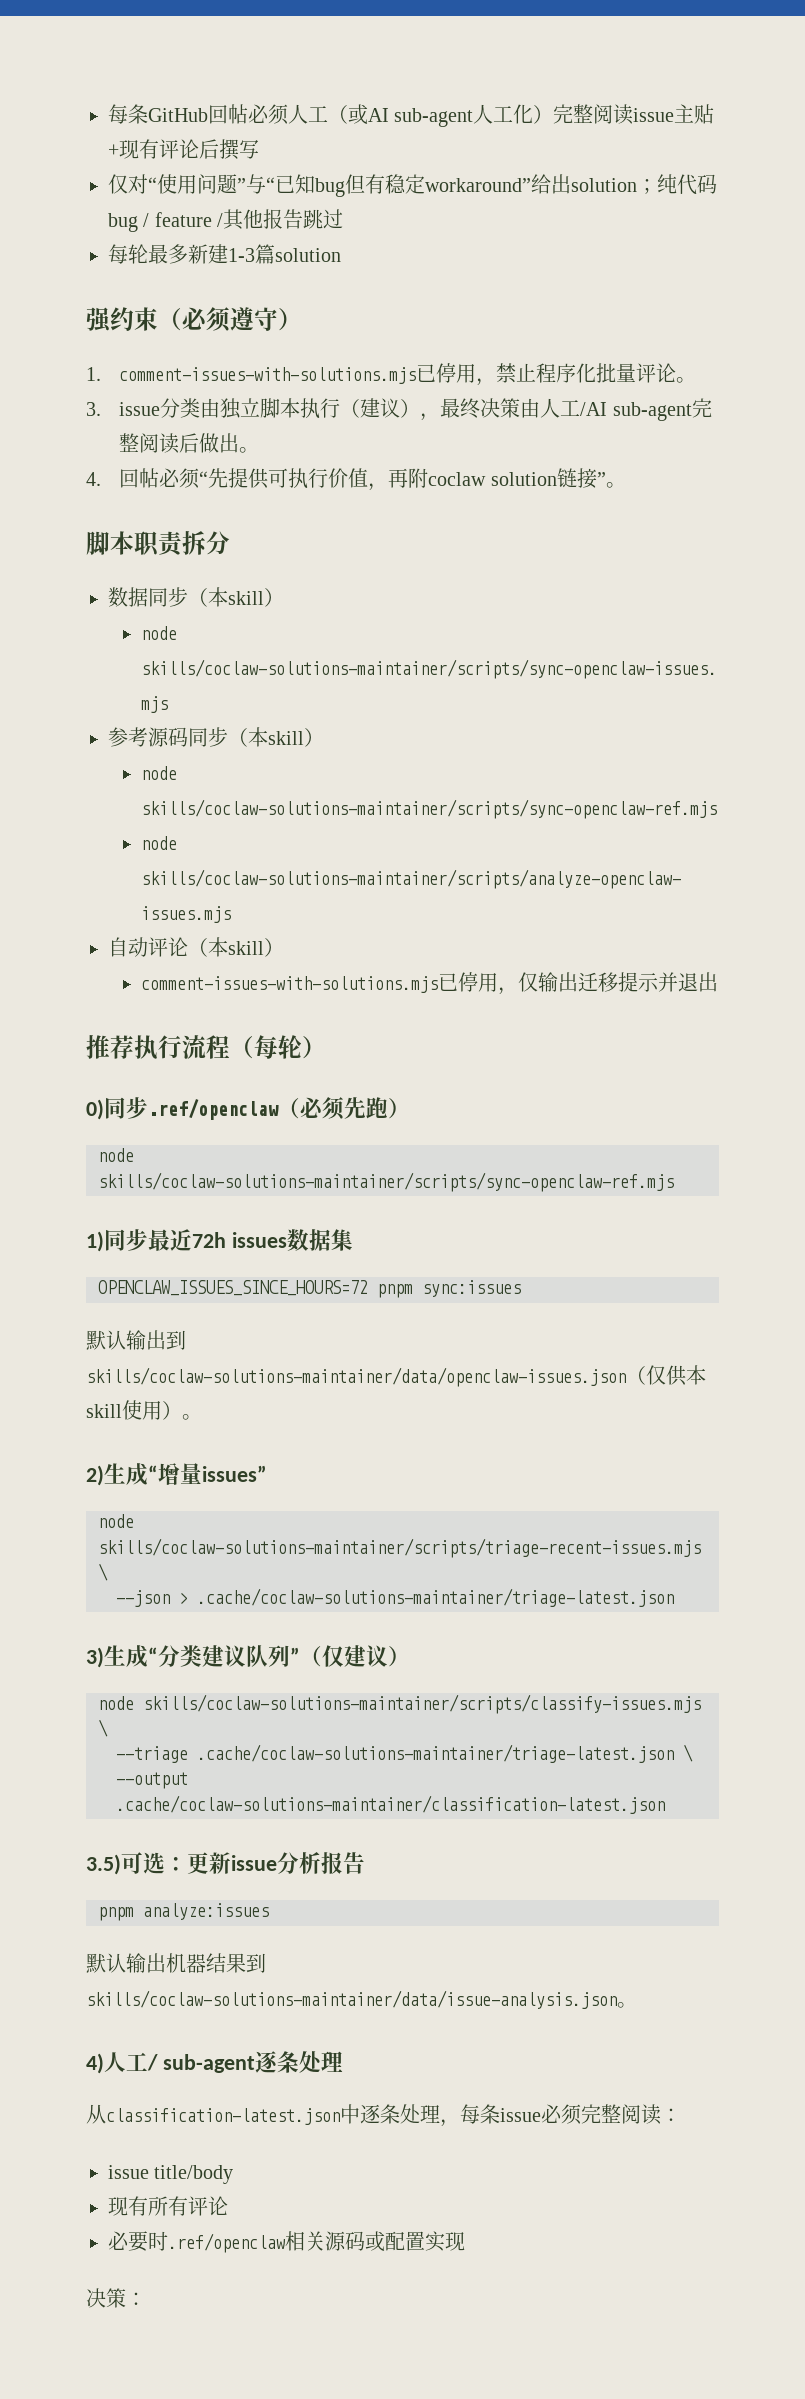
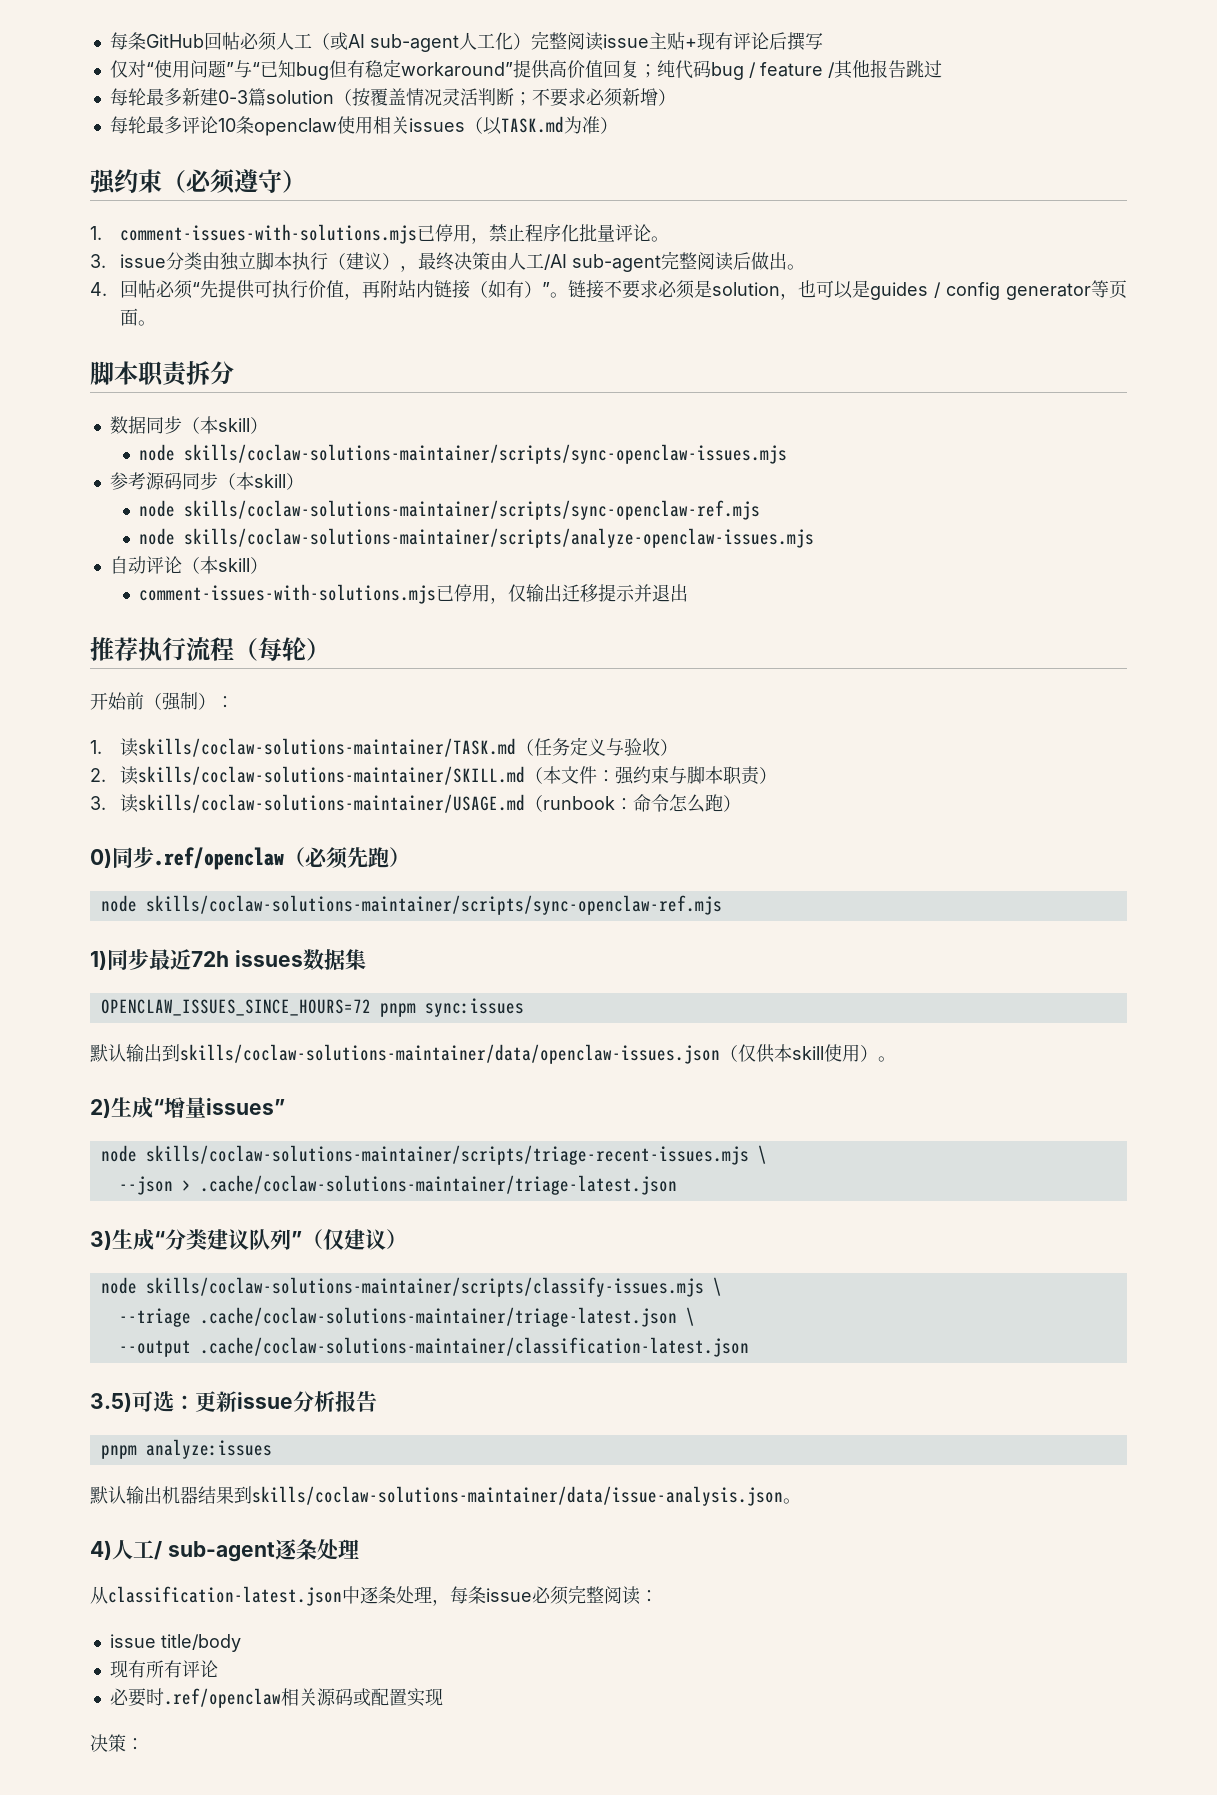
[531,174,637,194] 给出solution -> [512,60,639,79] 提供高价值回复
[228,248,255,262] 1-3 -> [217,90,248,104] 0-3
(341, 255) none -> [333,88,676,107] [109,116,618,136] （按覆盖情况灵活判断；不要求必须新增） // 每轮最多评论10条openclaw使用相关issues（以TASK.md为准）
[428,468,606,489] coclaw solution链接” -> [397,280,1128,300] [119,308,138,326] 站内链接（如有）”。链接不要求必须是solution，也可以是guides / config generator等页面
(326, 1047) none -> [90,692,234,711] [90,737,678,757] [90,766,777,785] [90,794,741,813] // 开始前（强制）： // 1.读skills/coclaw-solutions-maintainer/TASK.md（任务定义与验收） // 2.读skills/coclaw-solutions-maintainer/SKILL.md（本文件：强约束与脚本职责） // 3.读skills/coclaw-solutions-maintainer/USAGE.md（runbook：命令怎么跑）

